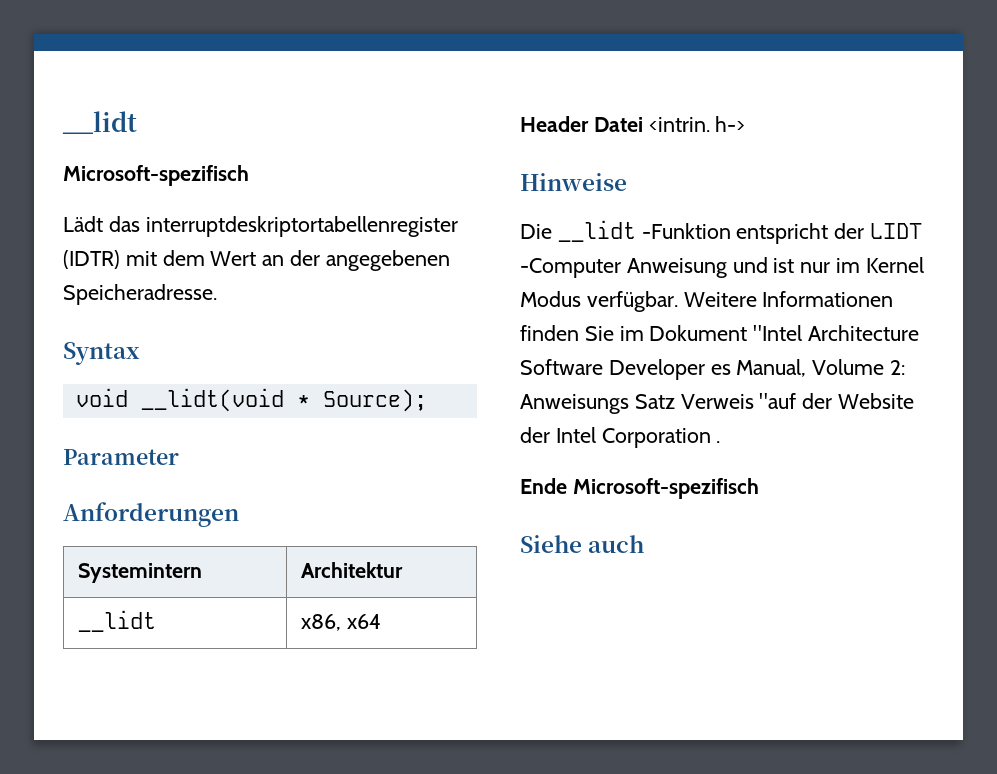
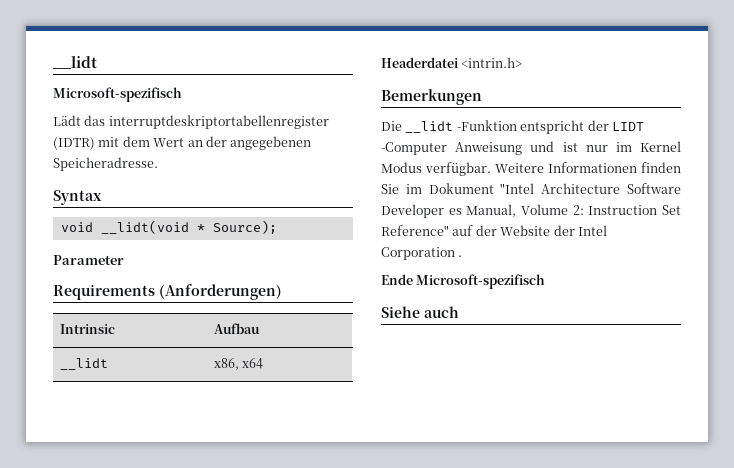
[63,502,239,527] [78,563,203,583] [301,562,404,578] Anforderungen // Systemintern | Architektur -> [53,284,282,300] [59,324,115,334] [213,323,260,334] Requirements (Anforderungen) // Intrinsic | Aufbau
[520,116,746,132] [520,173,627,191] Header Datei <intrin. h-> // Hinweise -> [381,57,523,68] [381,89,482,105] Headerdatei <intrin.h> // Bemerkungen
[520,393,797,414] Anweisungs Satz Verweis "auf -> [588,205,681,215] [381,225,474,236] Instruction Set Reference" auf

